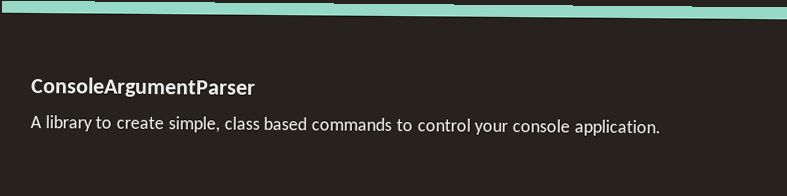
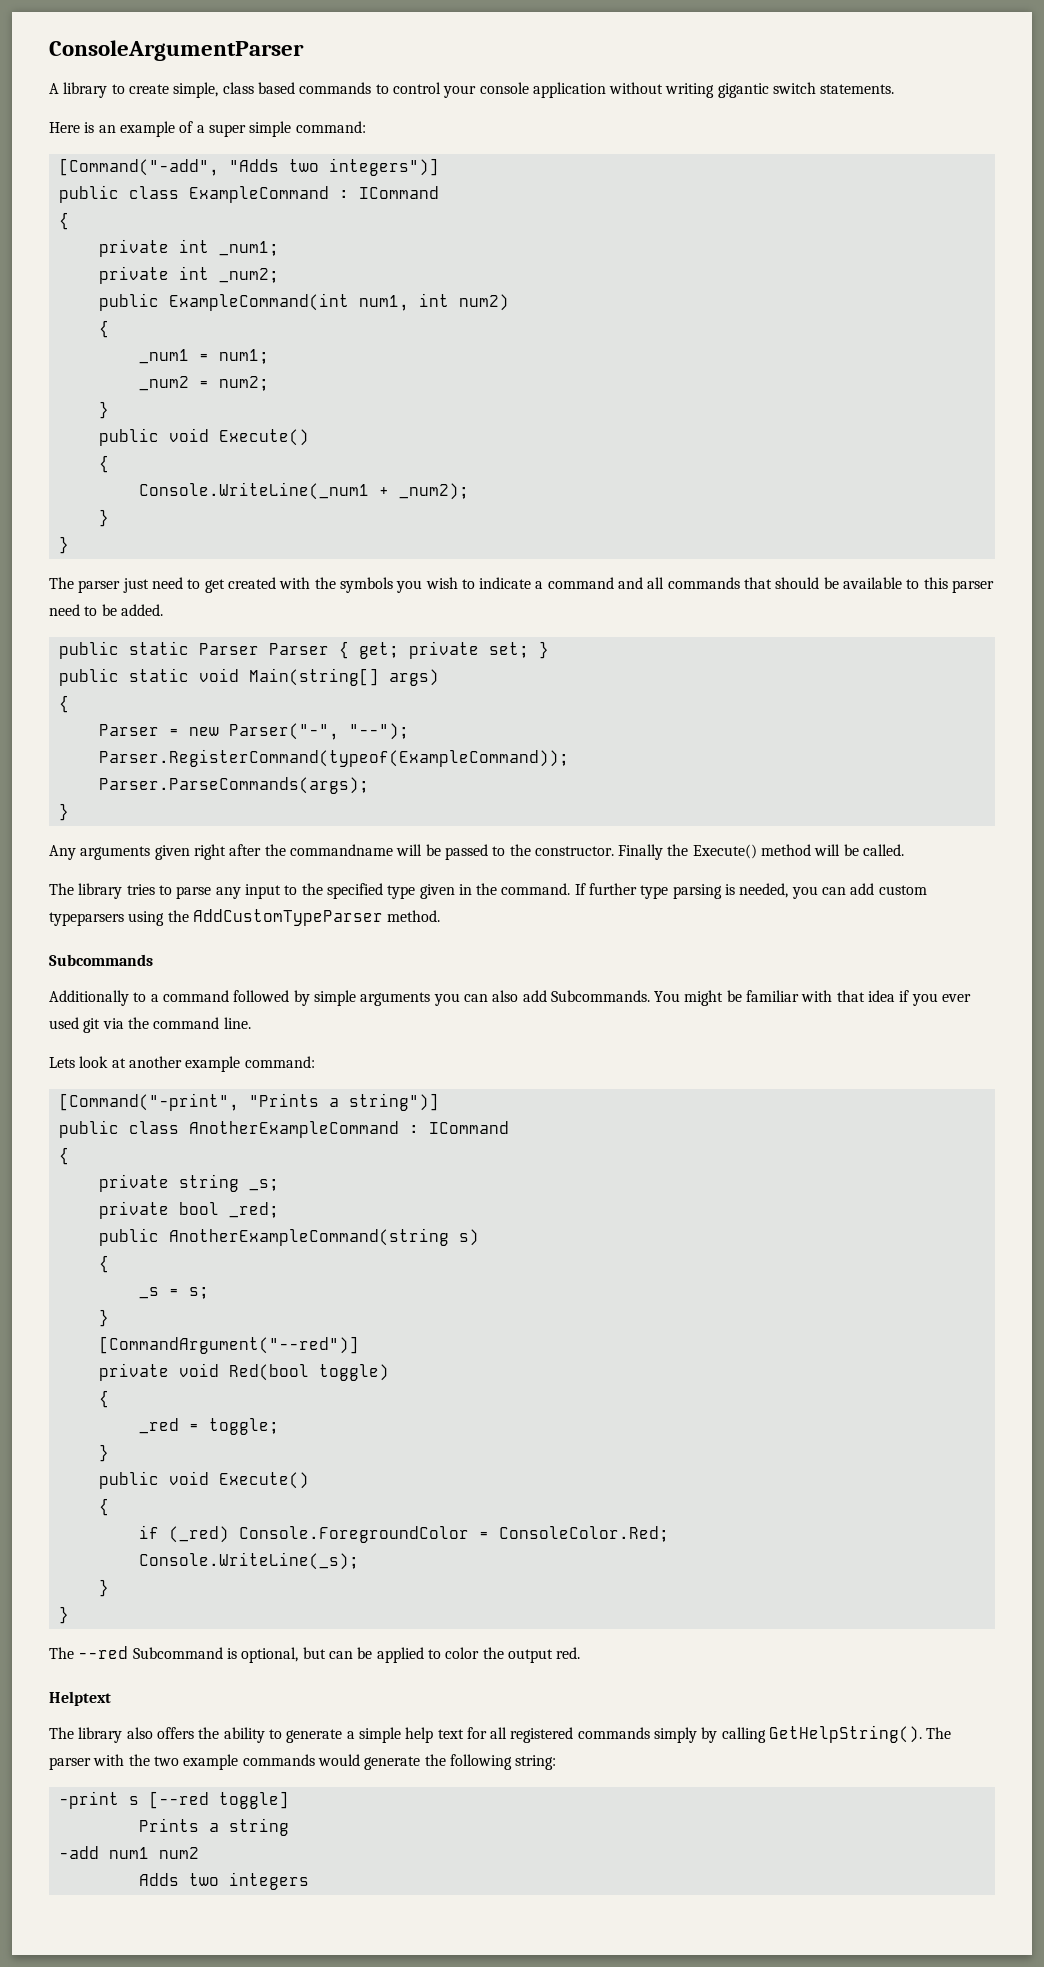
[573,119,661,137] application. -> [532,82,895,98] [49,121,366,137] [58,158,439,176] [58,185,439,203] [58,212,69,230] [98,239,279,257] [98,266,279,284] [98,293,509,311] [98,320,109,338] [138,349,269,364] [138,376,269,391] [98,401,109,419] [98,428,309,446] [98,455,109,473] [138,482,469,500] [98,509,109,527] [58,536,69,554] [49,577,995,593] [49,604,163,616] [58,641,549,659] [58,668,439,686] [58,695,69,713] [98,723,409,740] [98,749,569,767] [98,777,369,794] [58,803,69,821] [49,844,905,860] [49,883,927,899] [49,909,441,926] [49,954,153,966] [49,990,972,1006] [49,1017,251,1033] [49,1056,315,1072] [58,1093,439,1111] [58,1120,509,1138] [58,1147,69,1165] [98,1174,279,1192] [98,1201,279,1219] [98,1228,479,1246] [98,1255,109,1273] [138,1287,209,1299] [98,1309,109,1327] [98,1336,359,1354] [98,1363,389,1381] [98,1390,109,1408] [138,1418,279,1435] [98,1444,109,1462] [98,1471,309,1489] [98,1498,109,1516] [138,1525,669,1543] [138,1552,359,1570] [98,1579,109,1597] [58,1606,69,1624] [49,1646,581,1663] [49,1691,111,1706] [49,1725,952,1743] [49,1754,557,1770] [58,1791,289,1809] [138,1818,289,1836] [58,1846,199,1859] [138,1872,309,1890] application without writing gigantic switch statements. // Here is an example of a super simple command: // [Command("-add", "Adds two integers")] // public class ExampleCommand : ICommand // { // private int _num1; // private int _num2; // public ExampleCommand(int num1, int num2) // { // _num1 = num1; // _num2 = num2; // } // public void Execute() // { // Console.WriteLine(_num1 + _num2); // } // } // The parser just need to get created with the symbols you wish to indicate a command and all commands that should be available to this parser need to be added. // public static Parser Parser { get; private set; } // public static void Main(string[] args) // { // Parser = new Parser("-", "--"); // Parser.RegisterCommand(typeof(ExampleCommand)); // Parser.ParseCommands(args); // } // Any arguments given right after the commandname will be passed to the constructor. Finally the Execute() method will be called. // The library tries to parse any input to the specified type given in the command. If further type parsing is needed, you can add custom typeparsers using the AddCustomTypeParser method. // Subcommands // Additionally to a command followed by simple arguments you can also add Subcommands. You might be familiar with that idea if you ever used git via the command line. // Lets look at another example command: // [Command("-print", "Prints a string")] // public class AnotherExampleCommand : ICommand // { // private string _s; // private bool _red; // public AnotherExampleCommand(string s) // { // _s = s; // } // [CommandArgument("--red")] // private void Red(bool toggle) // { // _red = toggle; // } // public void Execute() // { // if (_red) Console.ForegroundColor = ConsoleColor.Red; // Console.WriteLine(_s); // } // } // The --red Subcommand is optional, but can be applied to color the output red. // Helptext // The library also offers the ability to generate a simple help text for all registered commands simply by calling GetHelpString(). The parser with the two example commands would generate the following string: // -print s [--red toggle] // Prints a string // -add num1 num2 // Adds two integers

